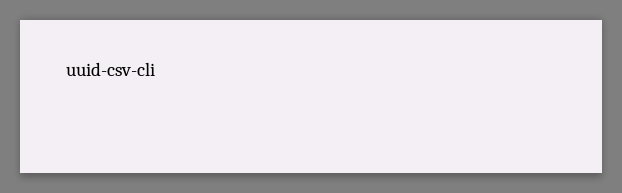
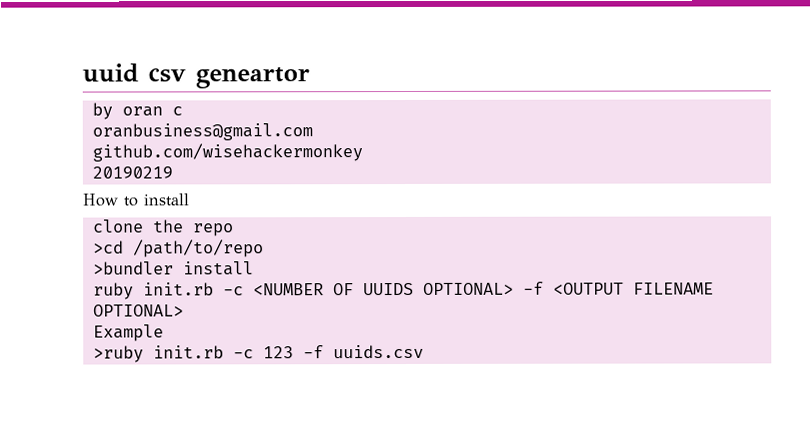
[66,62,155,76] uuid-csv-cli -> [82,63,310,89] [91,102,183,120] [91,123,313,141] [91,143,363,162] [91,166,173,179] [82,193,189,207] [92,219,234,237] [92,239,264,258] [92,261,254,276] [92,281,714,300] [92,304,184,317] [92,324,164,342] [92,344,424,363] uuid csv geneartor // by oran c // oranbusiness@gmail.com // github.com/wisehackermonkey // 20190219 // How to install // clone the repo // >cd /path/to/repo // >bundler install // ruby init.rb -c <NUMBER OF UUIDS OPTIONAL> -f <OUTPUT FILENAME OPTIONAL> // Example // >ruby init.rb -c 123 -f uuids.csv

